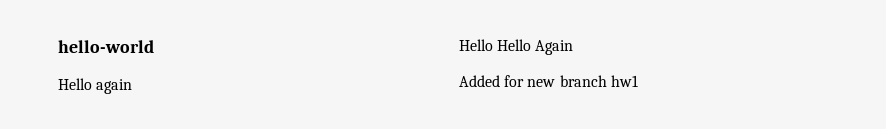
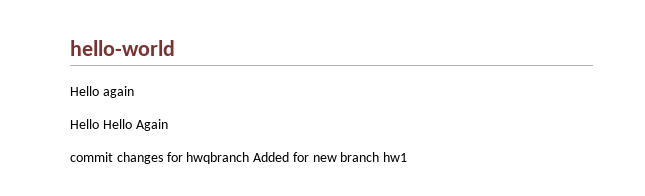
(574, 47) none -> [70,152,250,164] commit changes for hwqbranch

